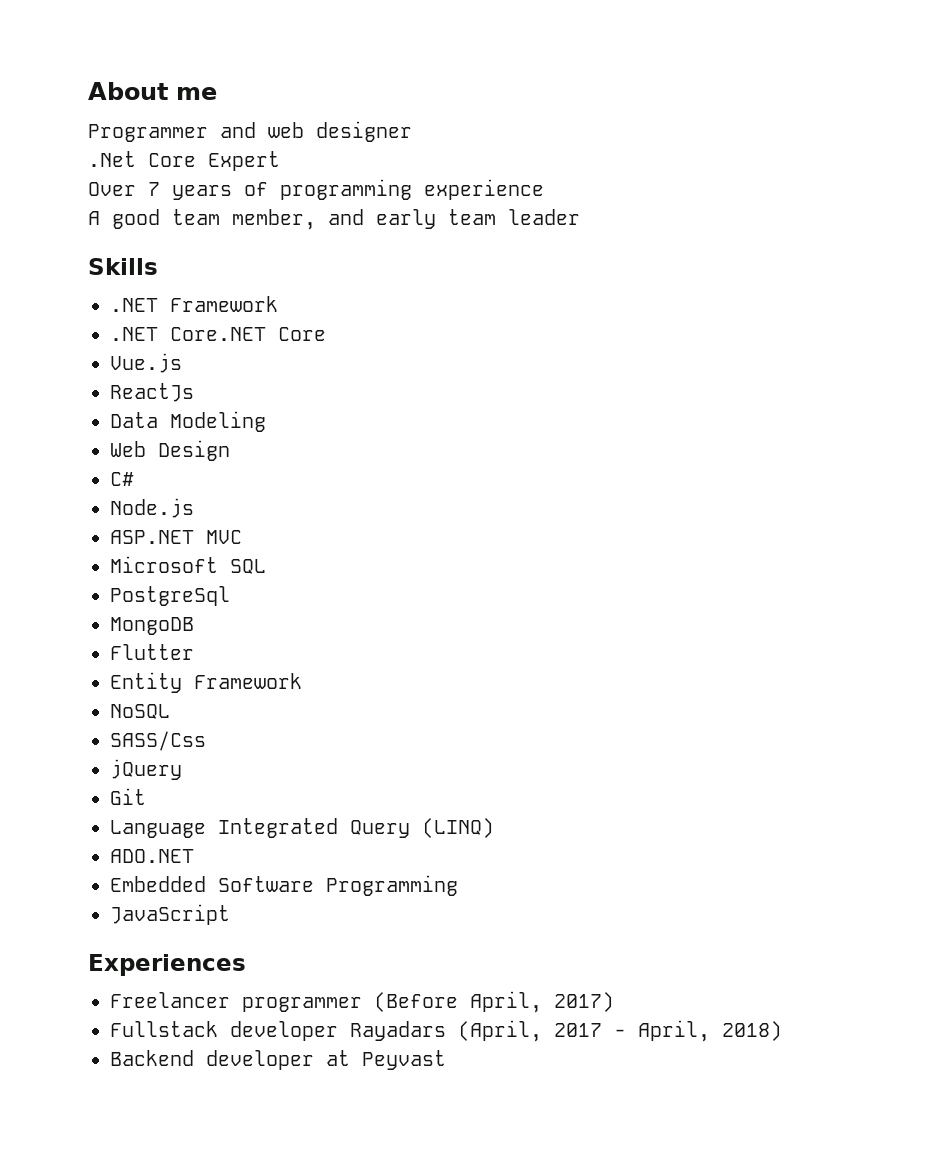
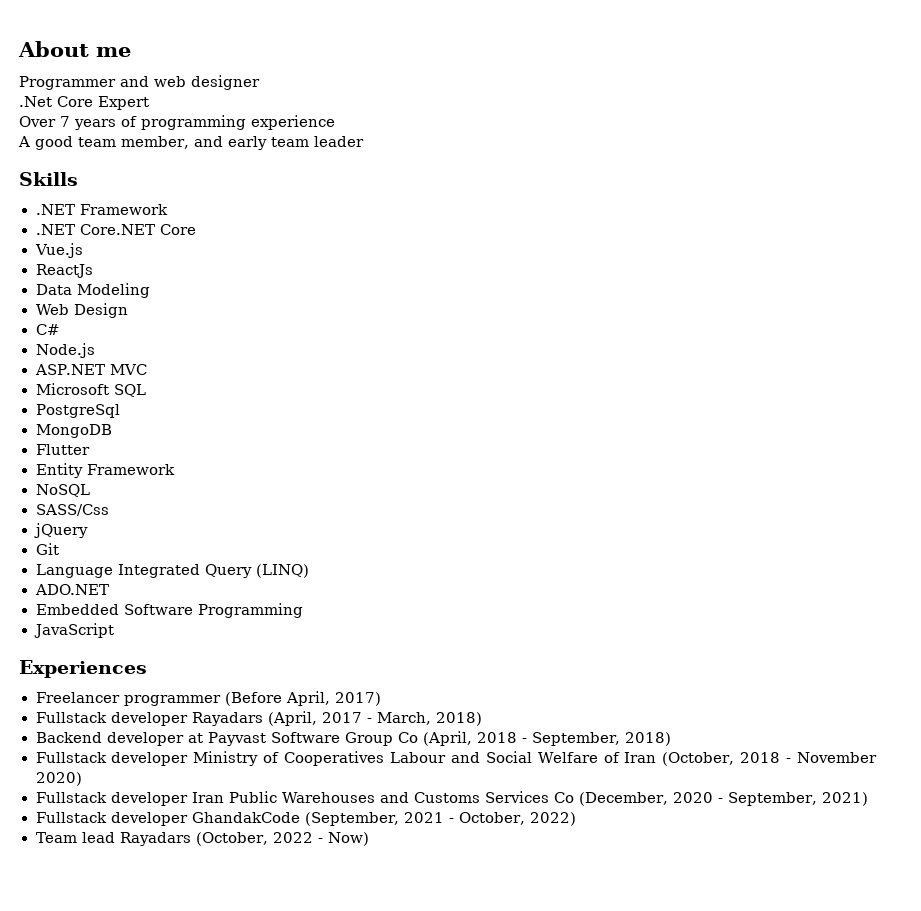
[638,1020,710,1042] April, -> [376,712,431,725] March,
[362,1050,446,1070] Peyvast -> [207,731,672,746] [35,751,878,766] [35,772,82,786] [35,791,869,806] [35,812,577,826] [35,832,370,846] Payvast Software Group Co (April, 2018 - September, 2018) // Fullstack developer Ministry of Cooperatives Labour and Social Welfare of Iran (October, 2018 - November 2020) // Fullstack developer Iran Public Warehouses and Customs Services Co (December, 2020 - September, 2021) // Fullstack developer GhandakCode (September, 2021 - October, 2022) // Team lead Rayadars (October, 2022 - Now)

